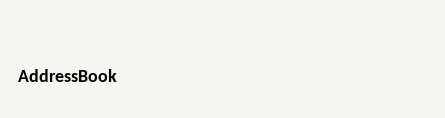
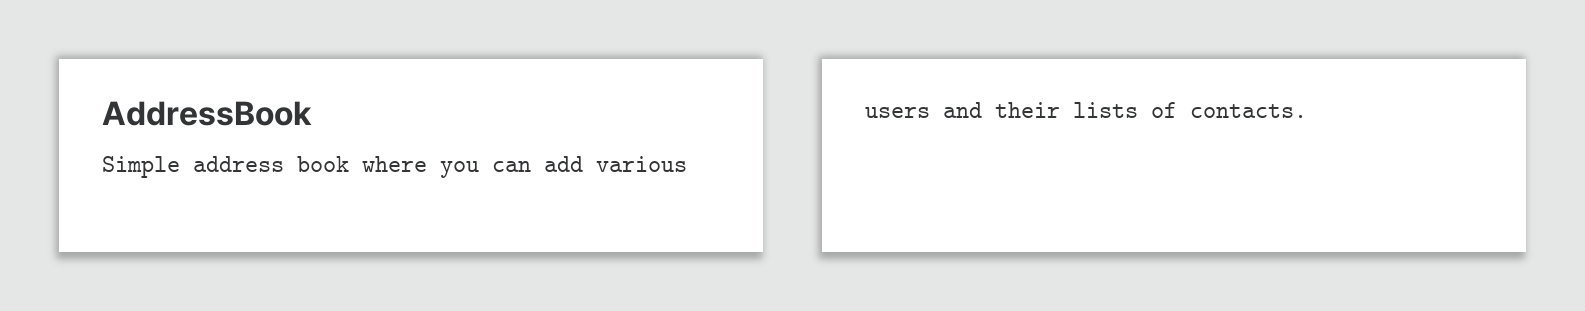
(117, 75) none -> [102,156,687,178] [865,102,1307,118] // Simple address book where you can add various users and their lists of contacts.

